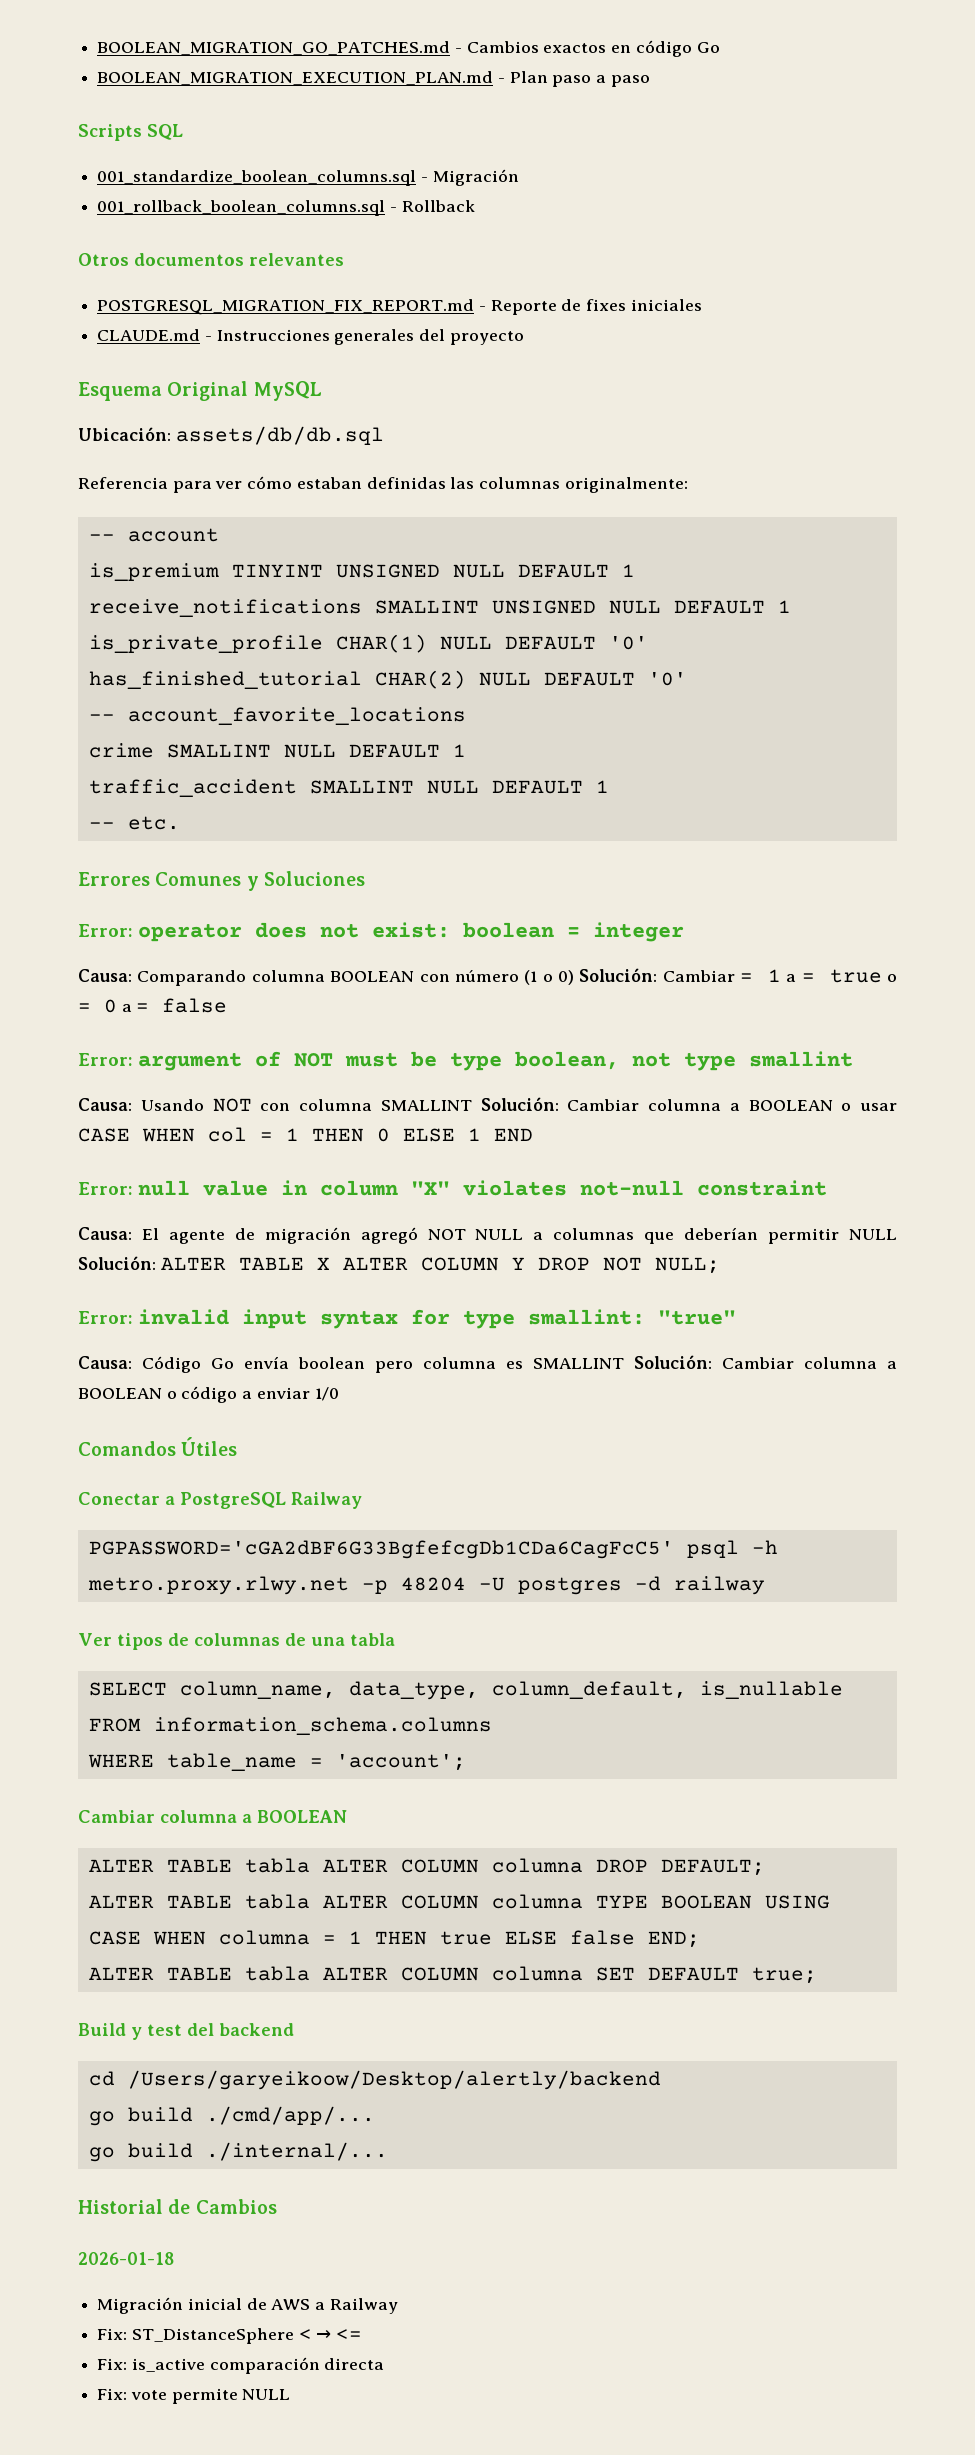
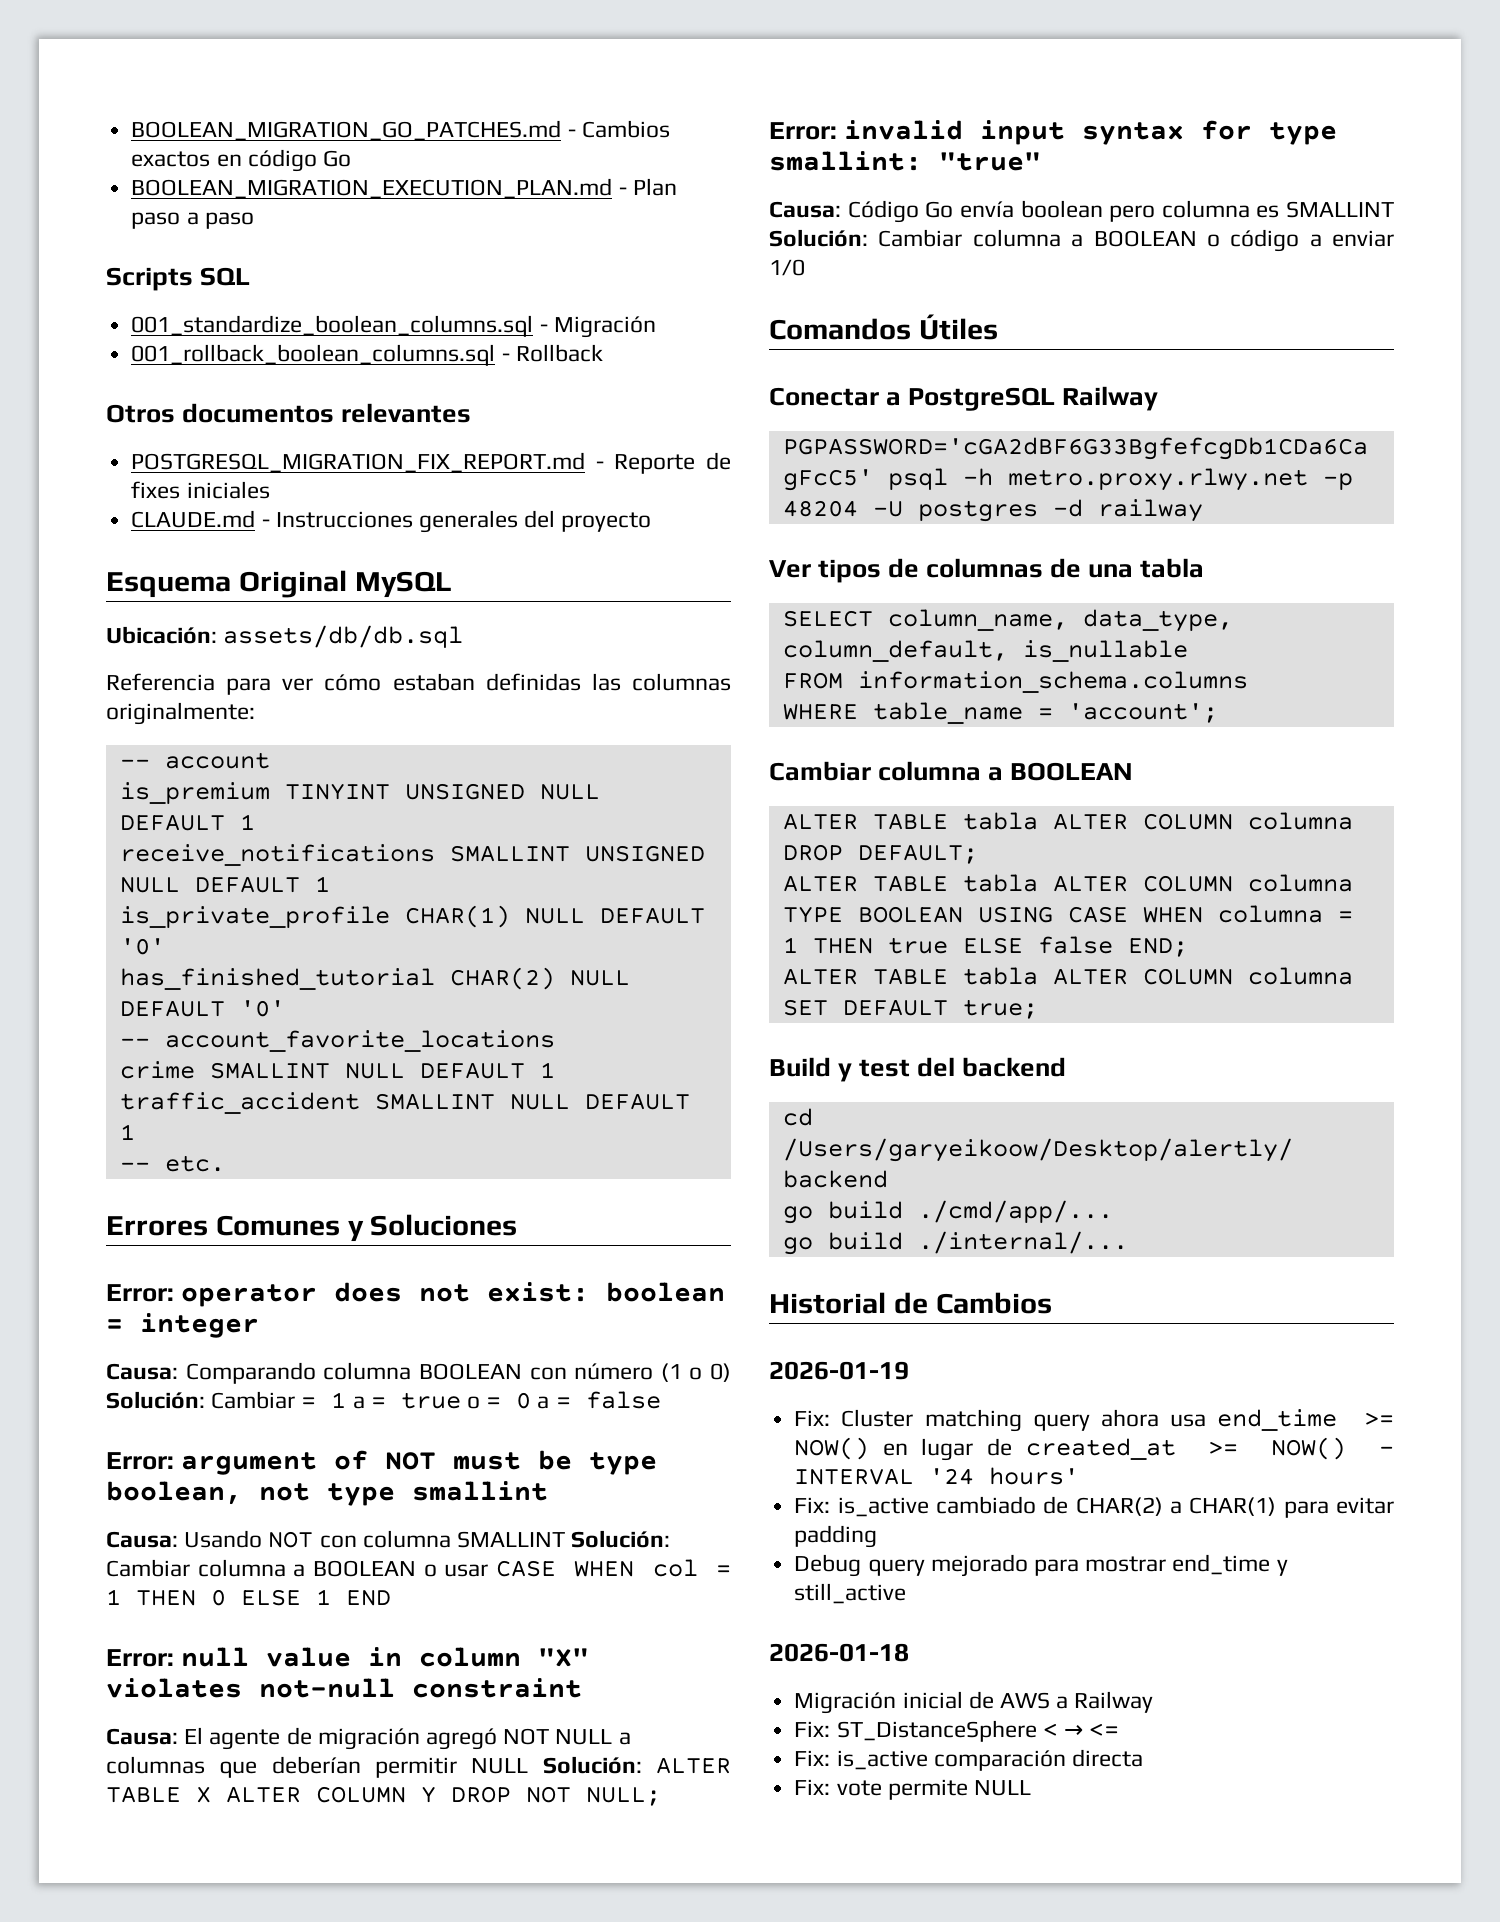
(277, 2206) none -> [769,1361,909,1380] [794,1409,1394,1432] [794,1437,1394,1461] [794,1467,1080,1485] [794,1496,1394,1518] [794,1525,878,1548] [794,1554,1288,1577] [794,1583,907,1604] // 2026-01-19 // Fix: Cluster matching query ahora usa end_time >= NOW() en lugar de created_at >= NOW() - INTERVAL '24 hours' // Fix: is_active cambiado de CHAR(2) a CHAR(1) para evitar padding // Debug query mejorado para mostrar end_time y still_active

